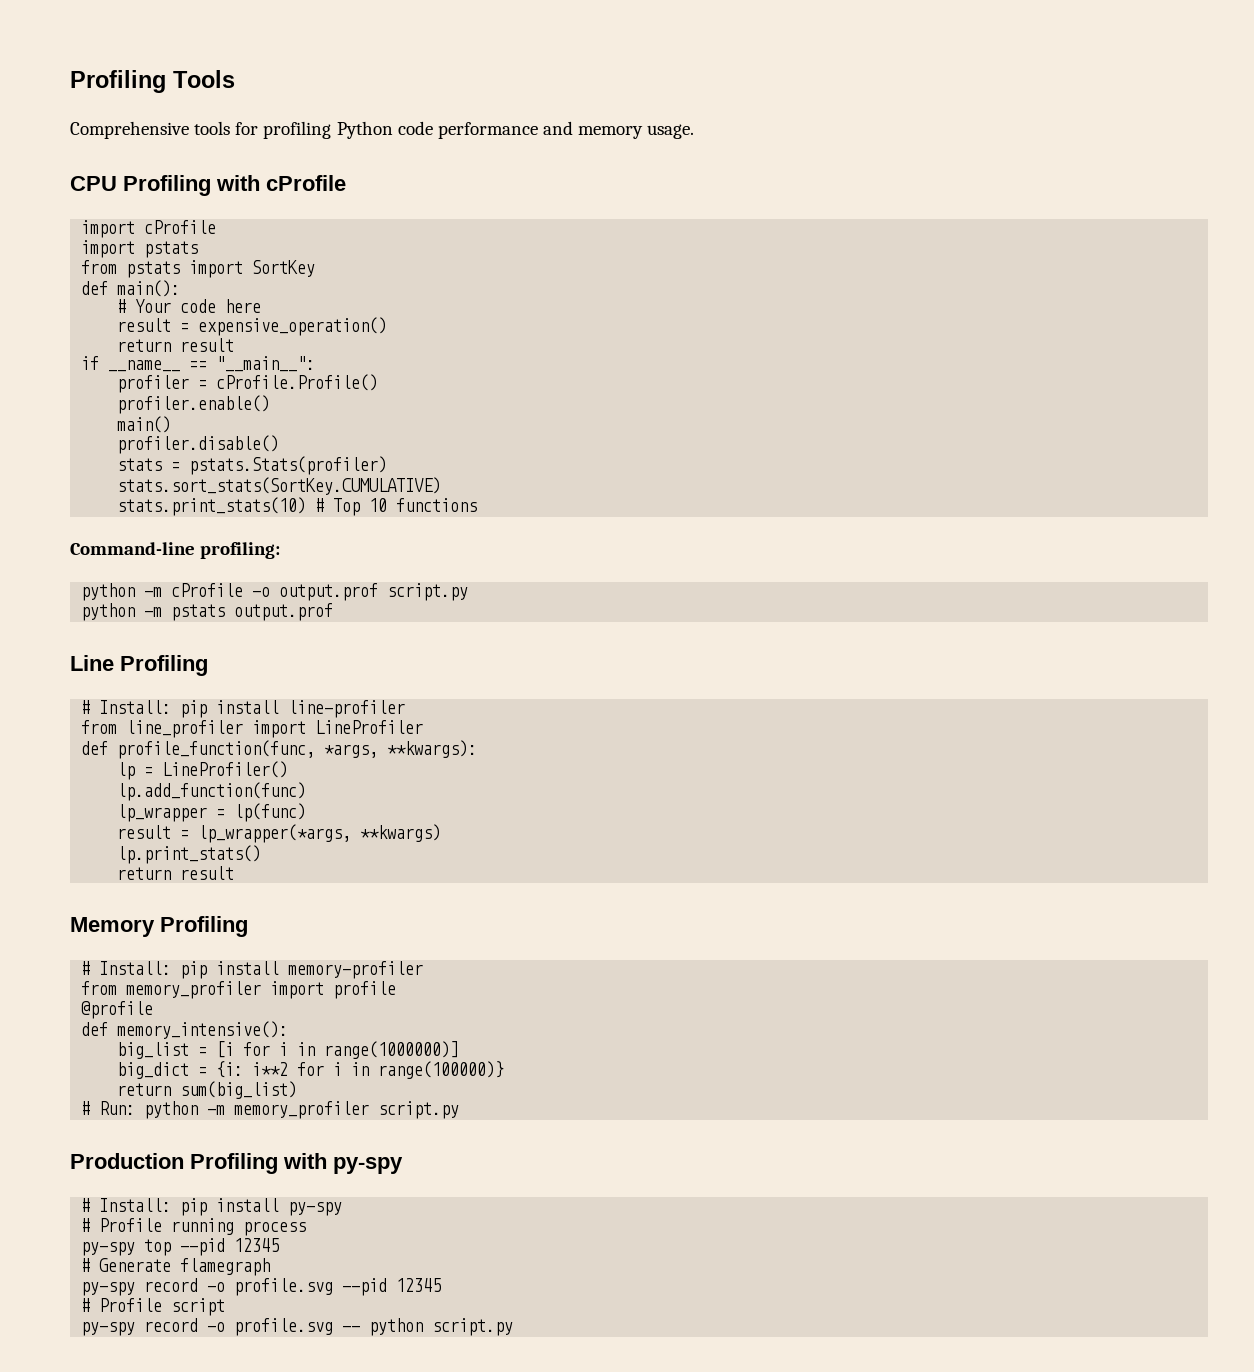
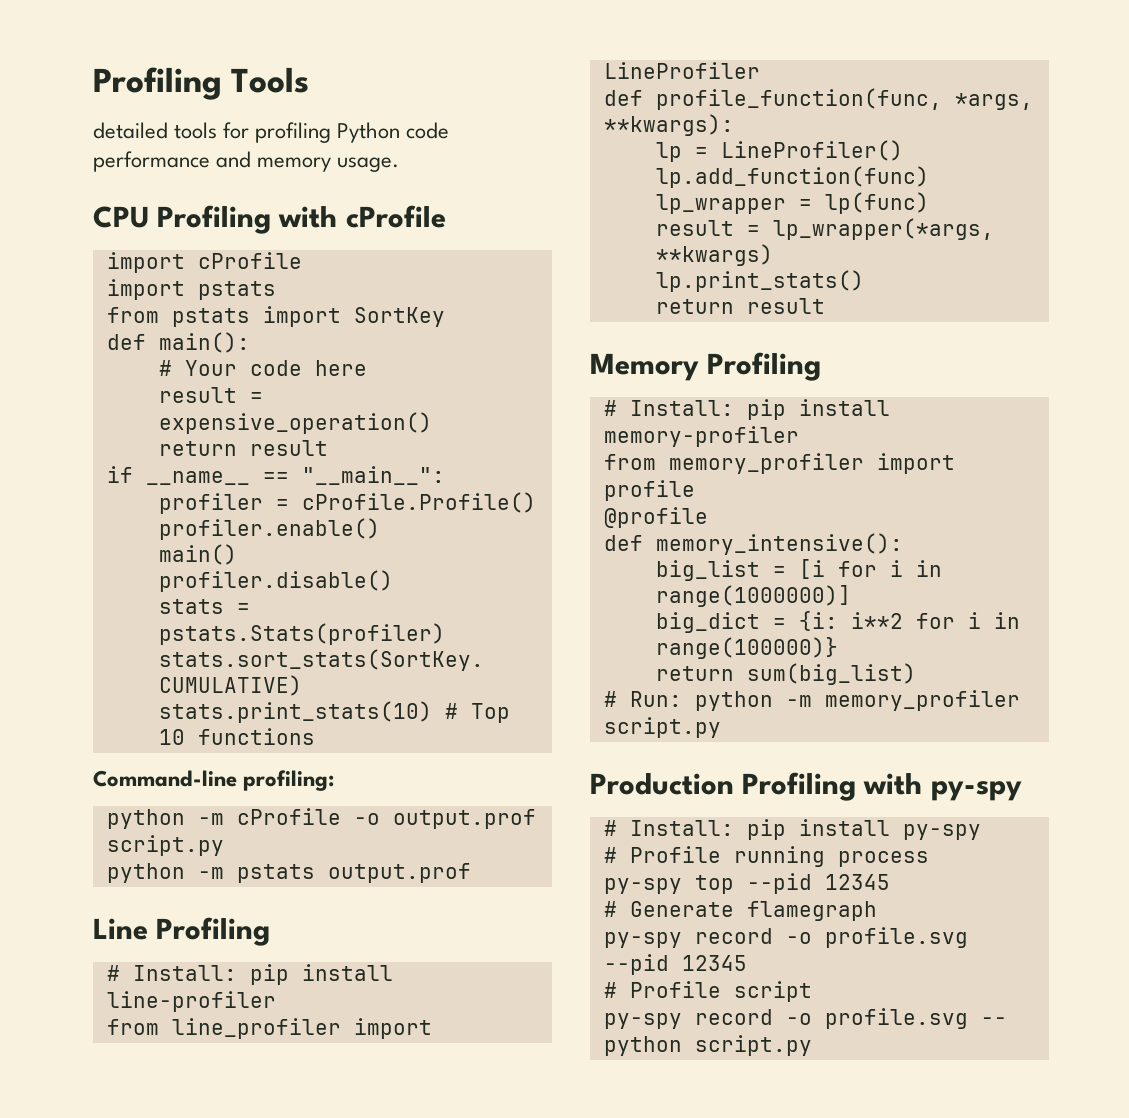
[70,121,189,139] Comprehensive -> [93,122,168,139] detailed

